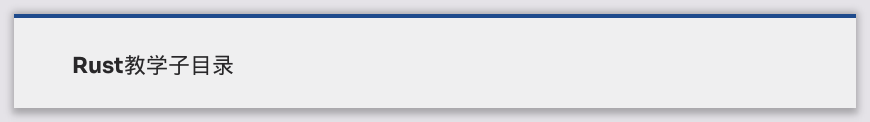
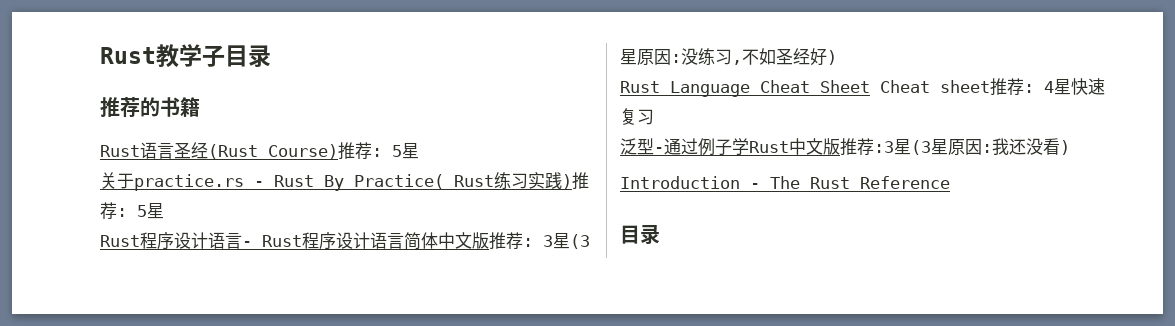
(234, 65) none -> [100,97,200,118] [100,142,419,160] [100,172,589,191] [100,202,164,219] [100,232,590,250] [620,48,837,66] [620,78,1105,97] [620,108,654,125] [620,138,1070,156] [620,176,950,189] [620,224,660,245] // 推荐的书籍 // Rust语言圣经(Rust Course)推荐: 5星 // 关于practice.rs - Rust By Practice( Rust练习实践)推荐: 5星 // Rust程序设计语言- Rust程序设计语言简体中文版推荐: 3星(3星原因:没练习,不如圣经好) // Rust Language Cheat Sheet Cheat sheet推荐: 4星快速复习 // 泛型-通过例子学Rust中文版推荐:3星(3星原因:我还没看) // Introduction - The Rust Reference // 目录

